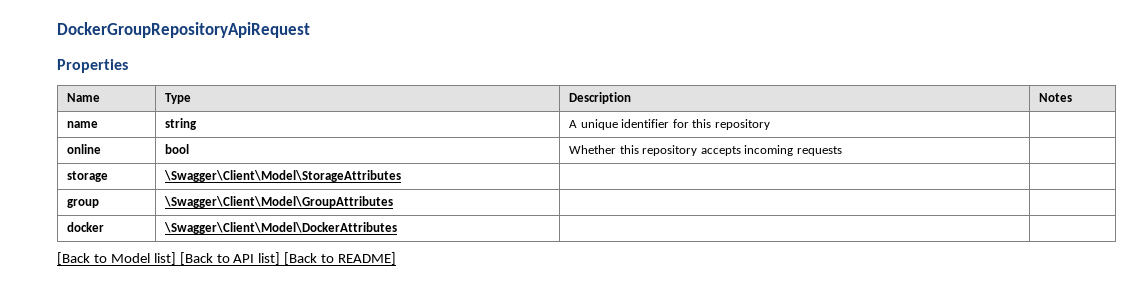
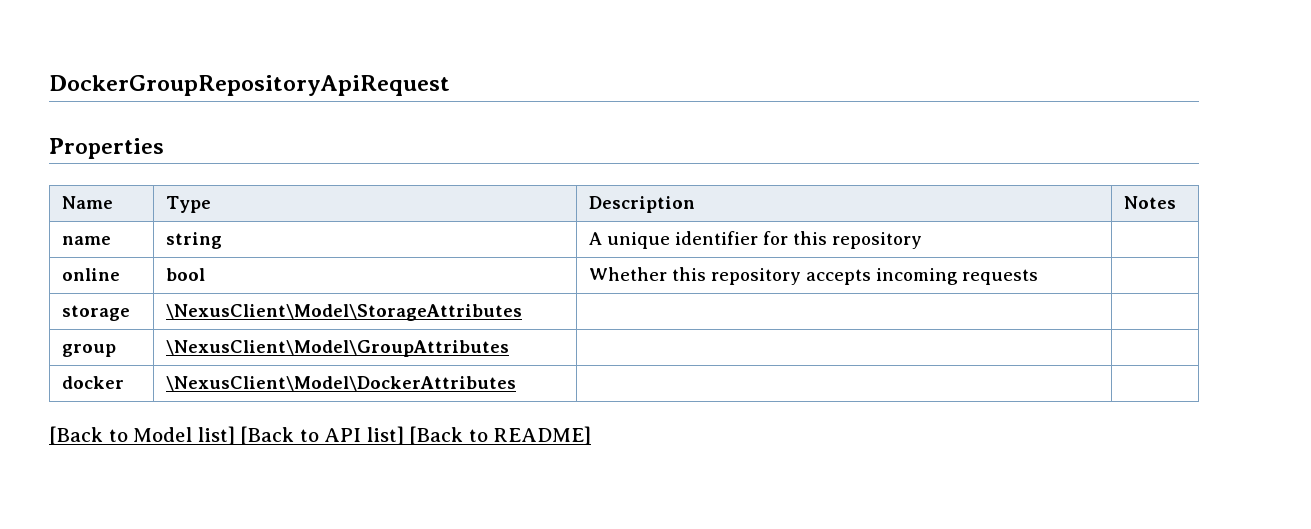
[164,170,402,182] \Swagger\Client\Model\StorageAttributes -> [165,304,522,321] \NexusClient\Model\StorageAttributes
[164,196,394,208] \Swagger\Client\Model\GroupAttributes -> [165,340,509,357] \NexusClient\Model\GroupAttributes
[164,222,398,234] \Swagger\Client\Model\DockerAttributes -> [165,376,516,391] \NexusClient\Model\DockerAttributes

